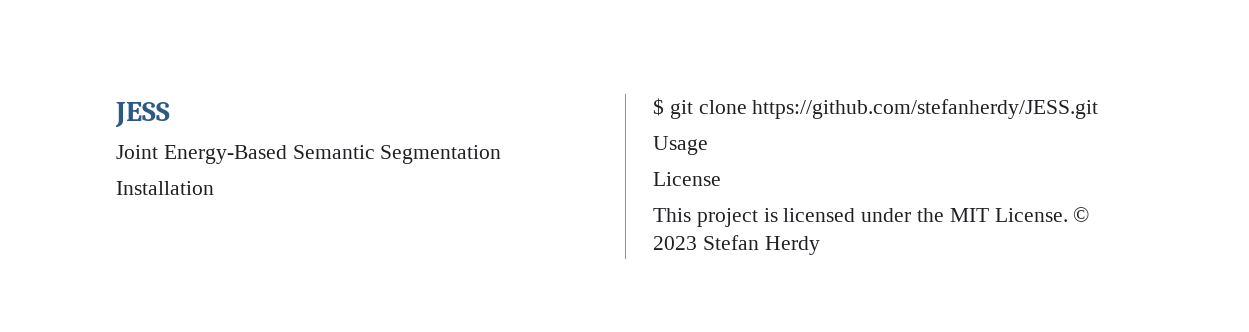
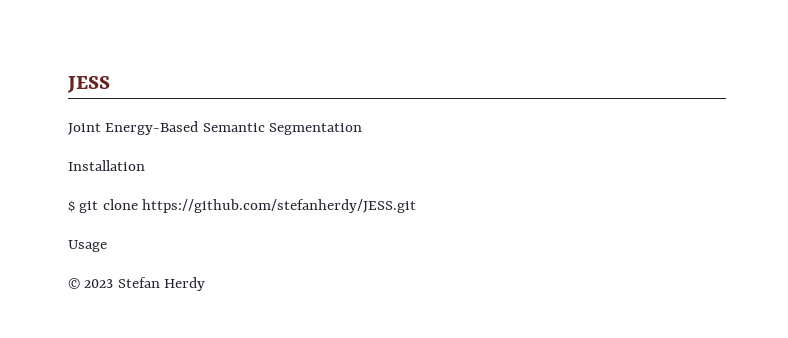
[653,172,721,186] [653,208,1068,227] License // This project is licensed under the MIT License. -> (107, 246) none

